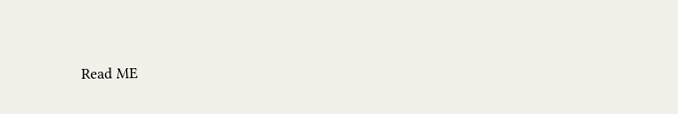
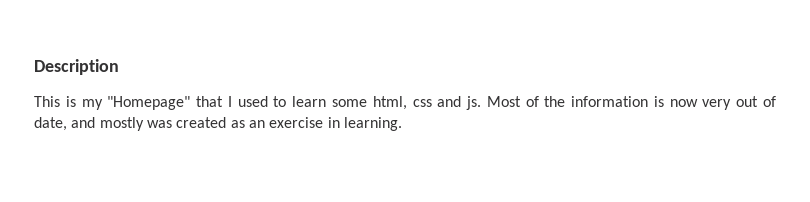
[81,67,140,80] Read ME -> [34,59,119,75] [34,96,776,110] [34,117,402,131] Description // This is my "Homepage" that I used to learn some html, css and js. Most of the information is now very out of date, and mostly was created as an exercise in learning.

